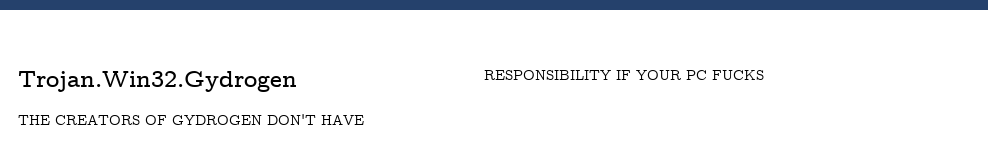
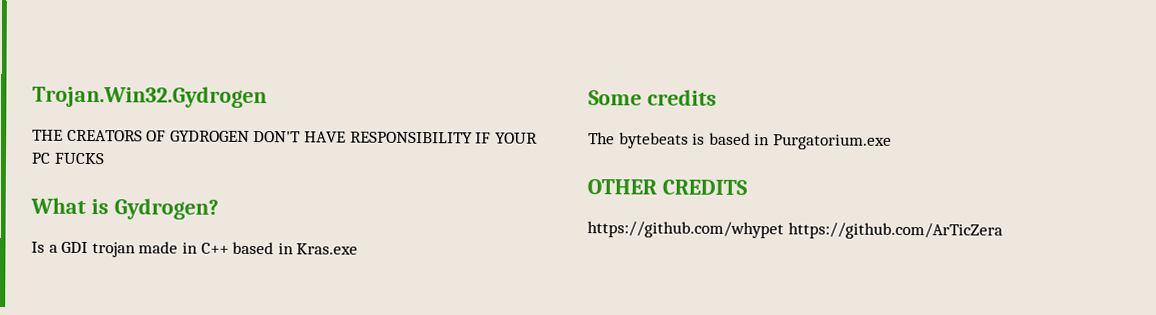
(764, 75) none -> [30,197,219,220] [31,241,359,258] [588,89,717,106] [588,132,892,150] [587,179,748,196] [587,221,1003,240] // What is Gydrogen? // Is a GDI trojan made in C++ based in Kras.exe // Some credits // The bytebeats is based in Purgatorium.exe // OTHER CREDITS // https://github.com/whypet https://github.com/ArTicZera

